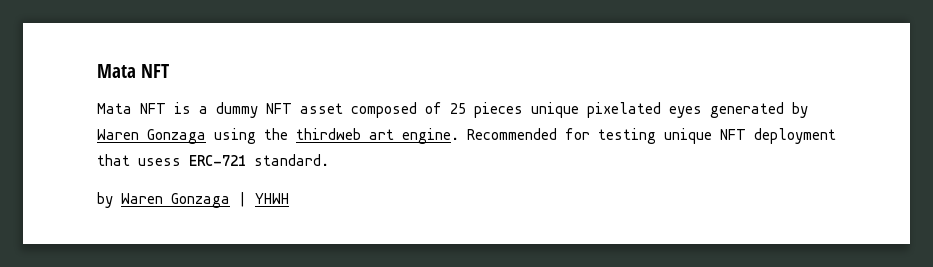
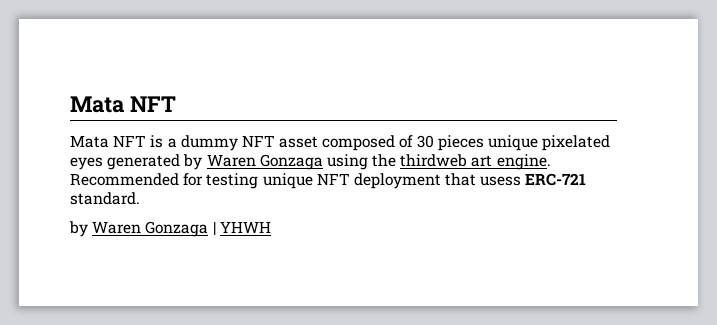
[450,103,466,114] 25 -> [416,135,434,148] 30

